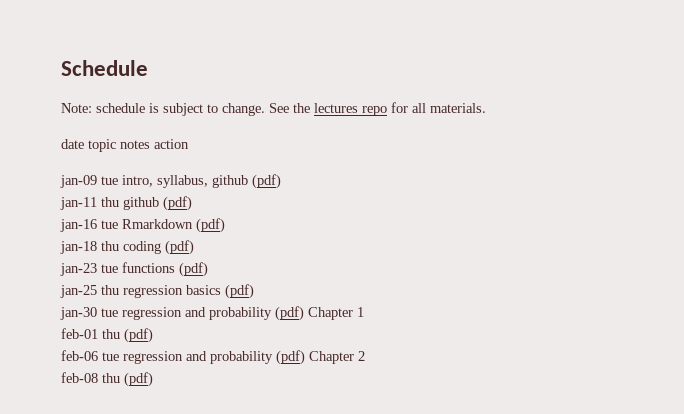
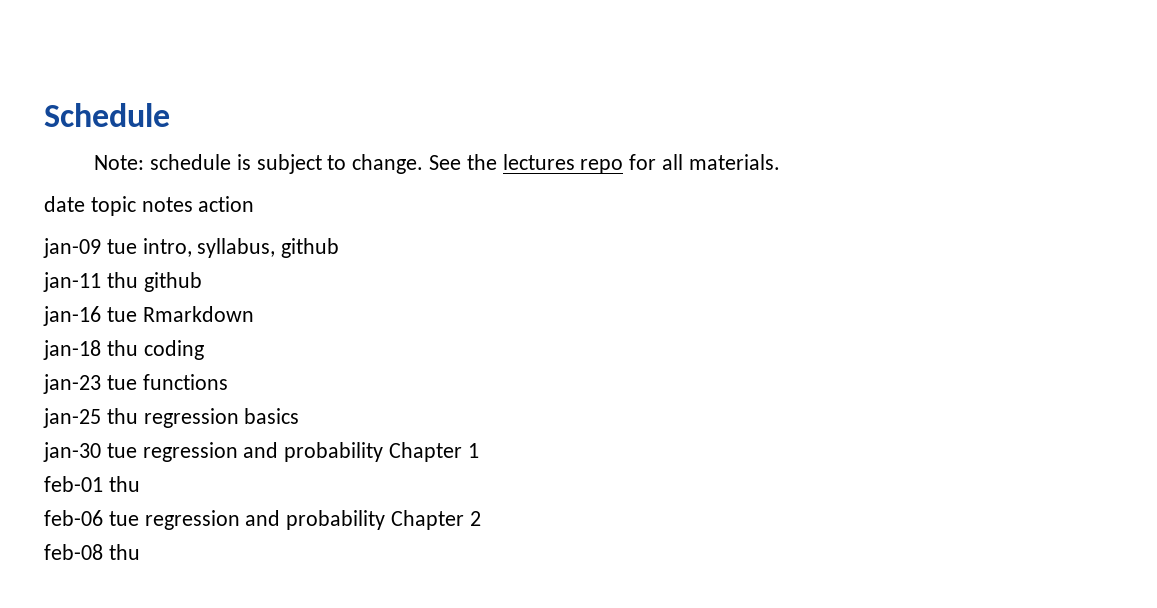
[252,174,281,189] (pdf) -> (340, 248) none
[163,196,192,211] (pdf) -> (202, 282) none
[196,218,225,233] (pdf) -> (254, 314) none
[165,240,194,255] (pdf) -> (204, 350) none
[179,262,208,277] (pdf) -> (228, 382) none
[225,284,254,299] (pdf) -> (300, 416) none
[275,306,304,321] (pdf) -> (384, 452) none
[124,328,153,343] (pdf) -> (140, 484) none
[276,350,305,365] (pdf) -> (386, 520) none
[124,372,153,387] (pdf) -> (140, 552) none

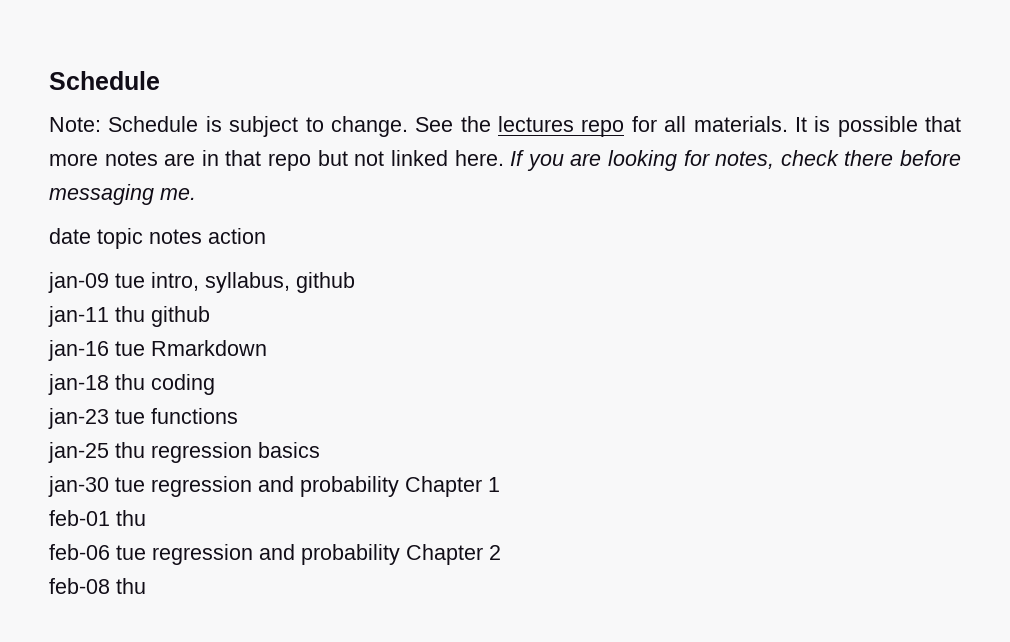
[149,154,231,170] schedule -> [108,116,199,132] Schedule
(780, 162) none -> [794,116,961,137] [49,150,961,171] [49,184,196,205] It is possible that more notes are in that repo but not linked here. If you are looking for notes, check there before messaging me.

